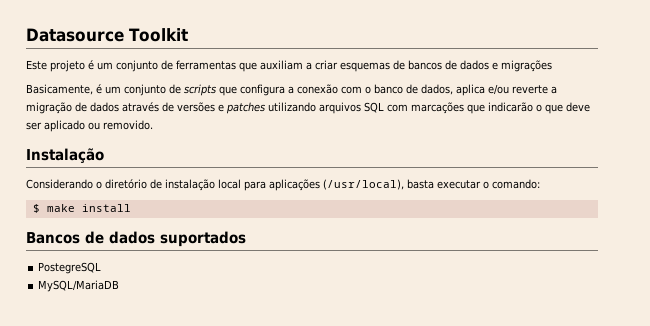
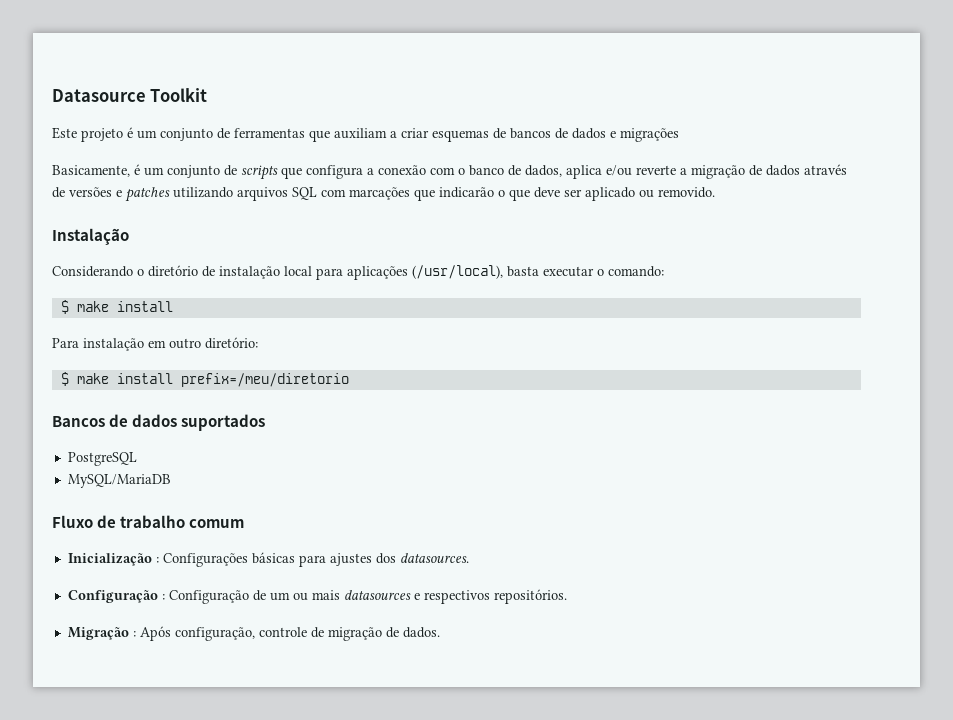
(131, 208) none -> [52,337,258,351] [60,372,349,387] // Para instalação em outro diretório: // $ make install prefix=/meu/diretorio
[38,262,102,274] PostegreSQL -> [67,452,137,466] PostgreSQL
(120, 286) none -> [52,515,245,528] [67,552,469,567] [67,589,567,604] [67,626,440,641] // Fluxo de trabalho comum // Inicialização : Configurações básicas para ajustes dos datasources. // Configuração : Configuração de um ou mais datasources e respectivos repositórios. // Migração : Após configuração, controle de migração de dados.

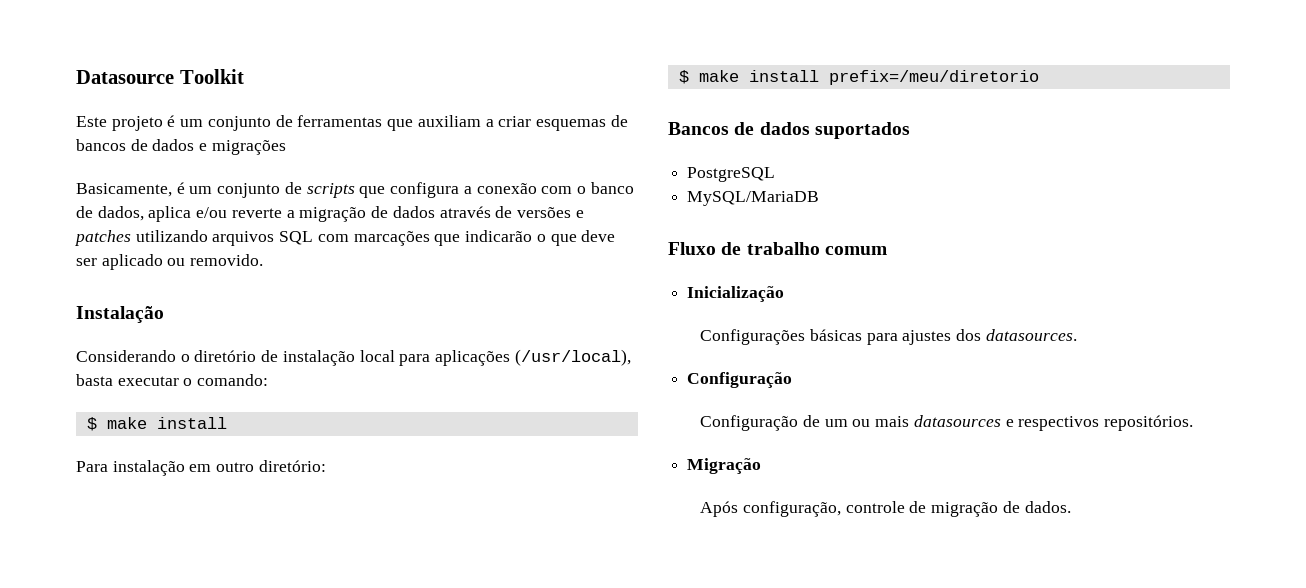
[155,557,159,563] : -> (785, 294) //
[161,594,165,600] : -> (793, 380) //
[132,631,136,637] : -> (762, 466) //

